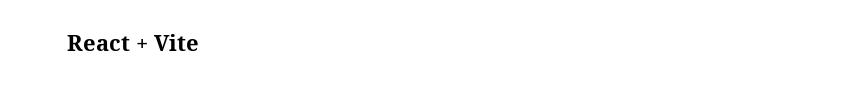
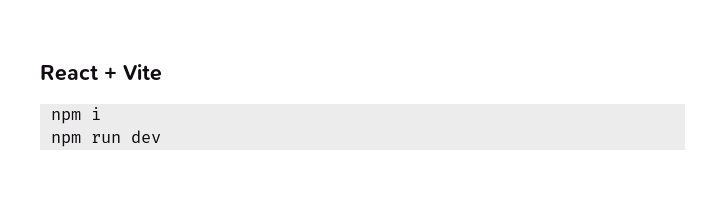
(199, 42) none -> [50,107,101,124] [50,130,161,147] // npm i // npm run dev

